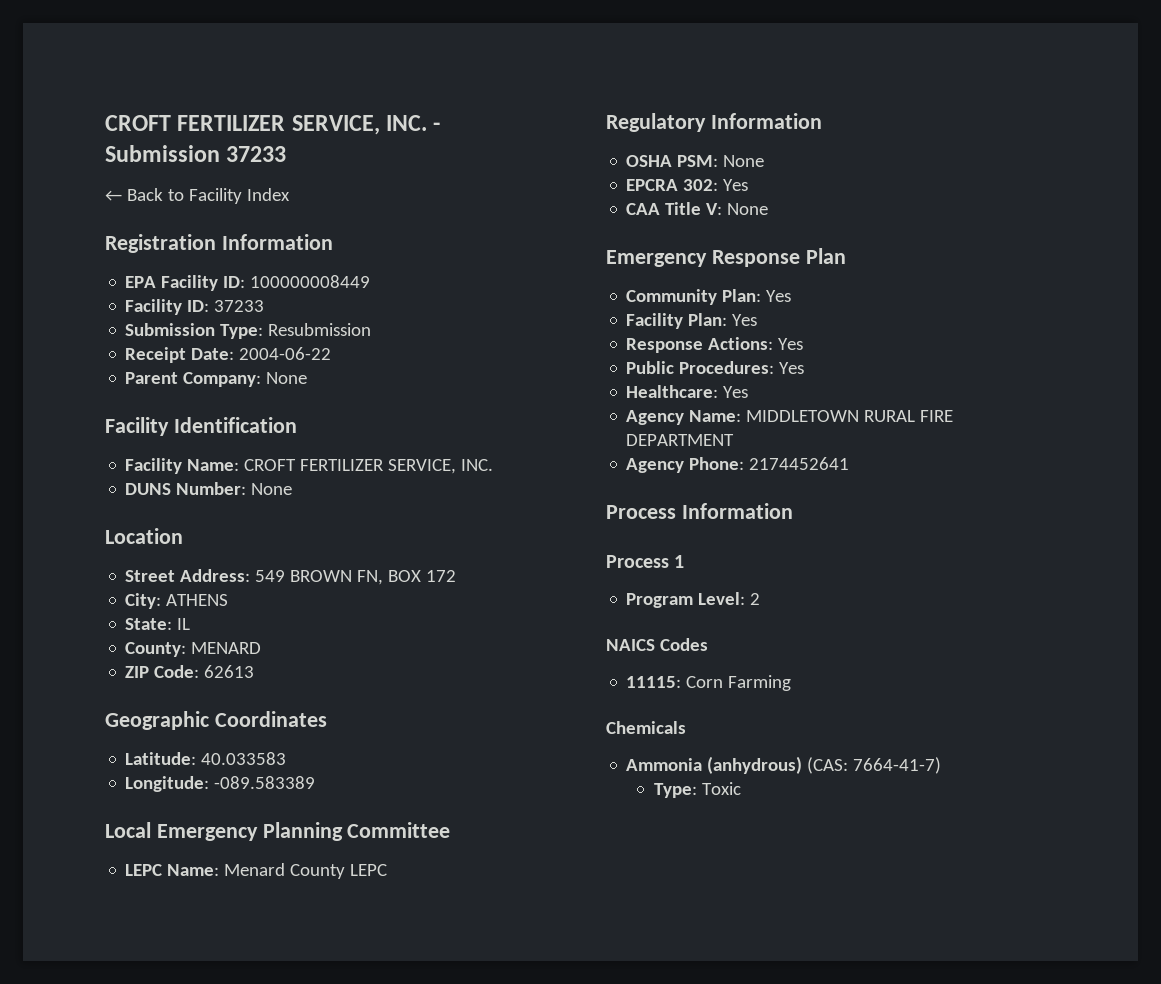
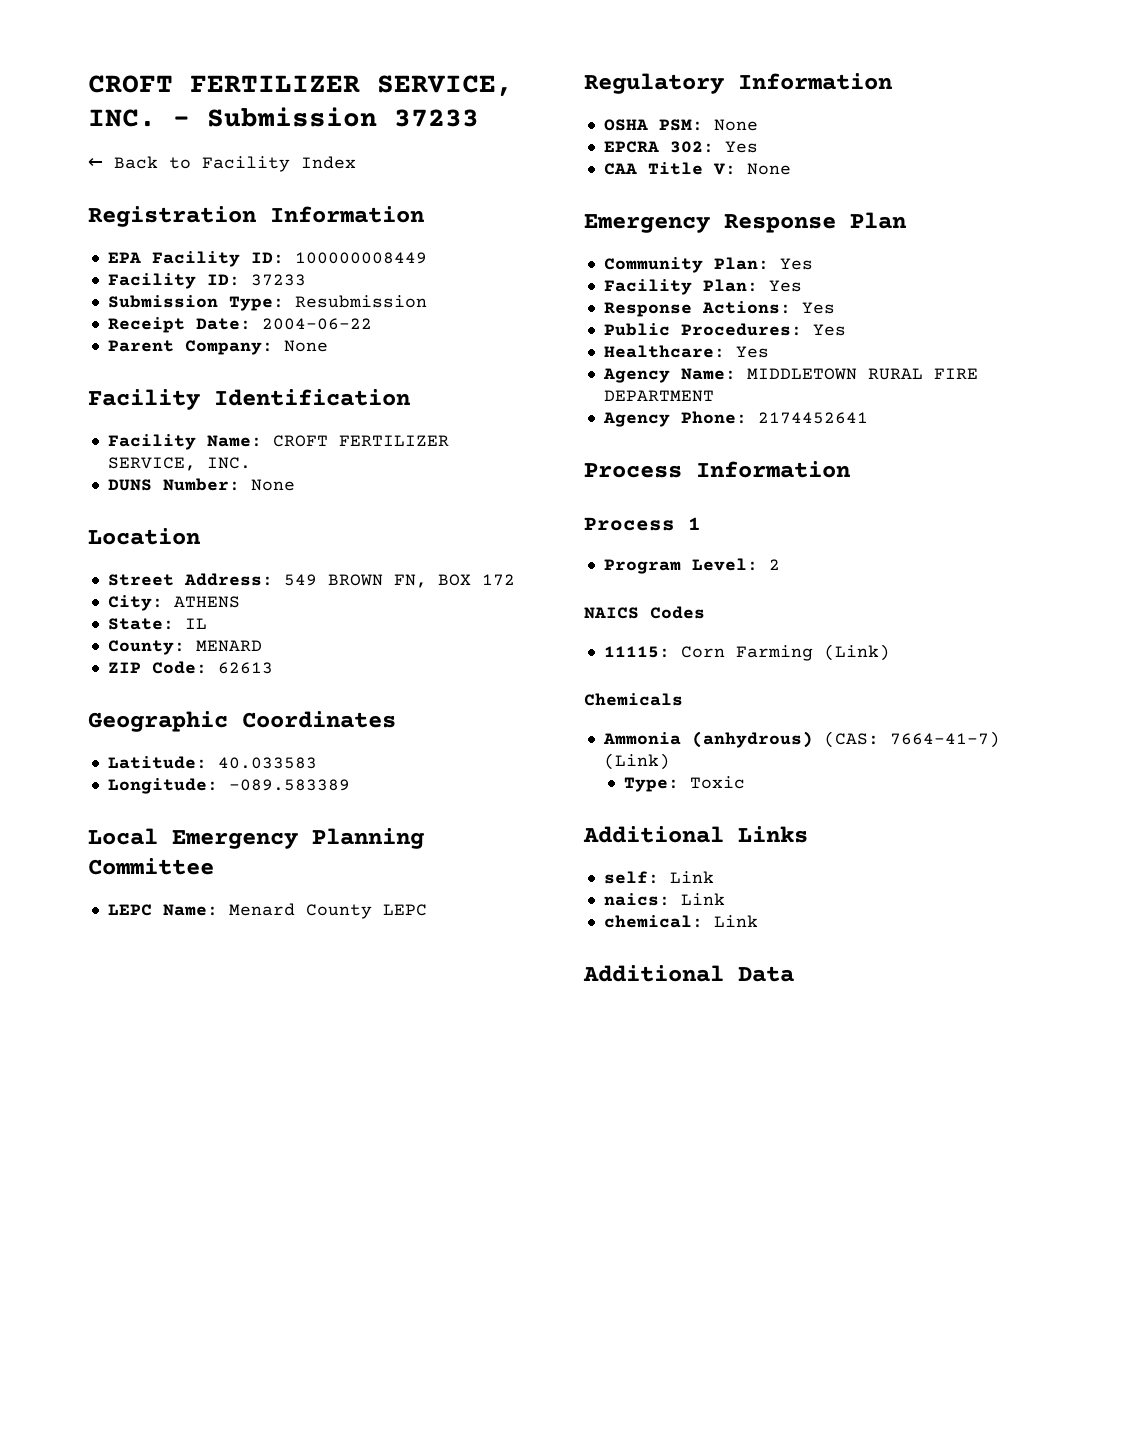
(792, 683) none -> [823,644,890,661] (Link)
(942, 765) none -> [603,753,670,770] (Link)
(742, 788) none -> [583,826,808,843] [603,871,714,884] [603,893,725,906] [603,915,758,928] [583,965,794,982] // Additional Links // self: Link // naics: Link // chemical: Link // Additional Data

